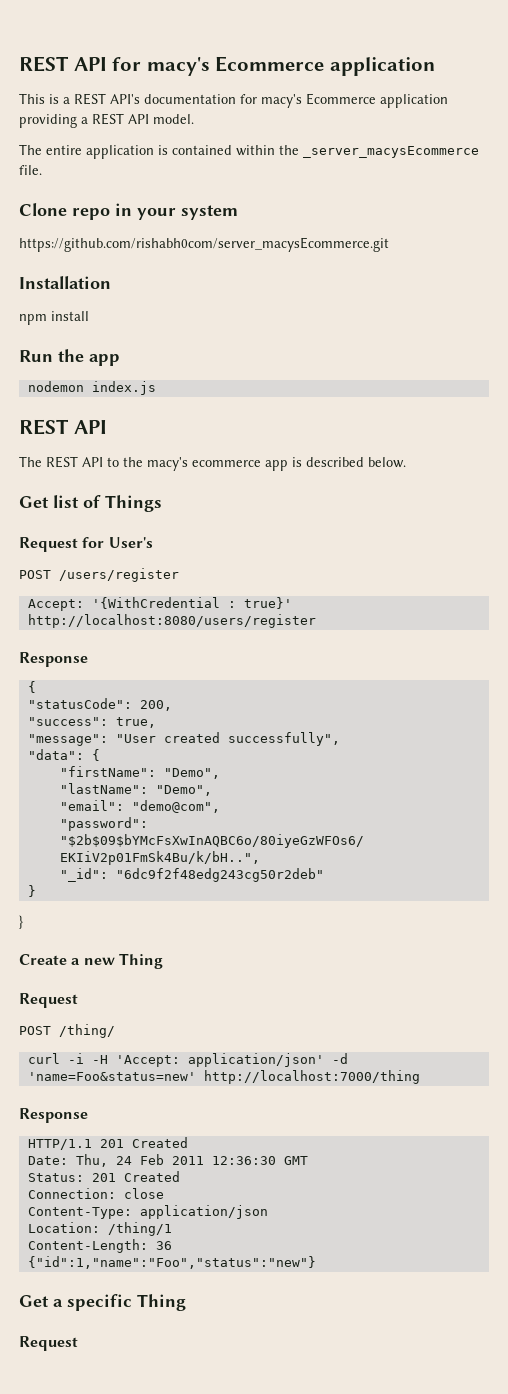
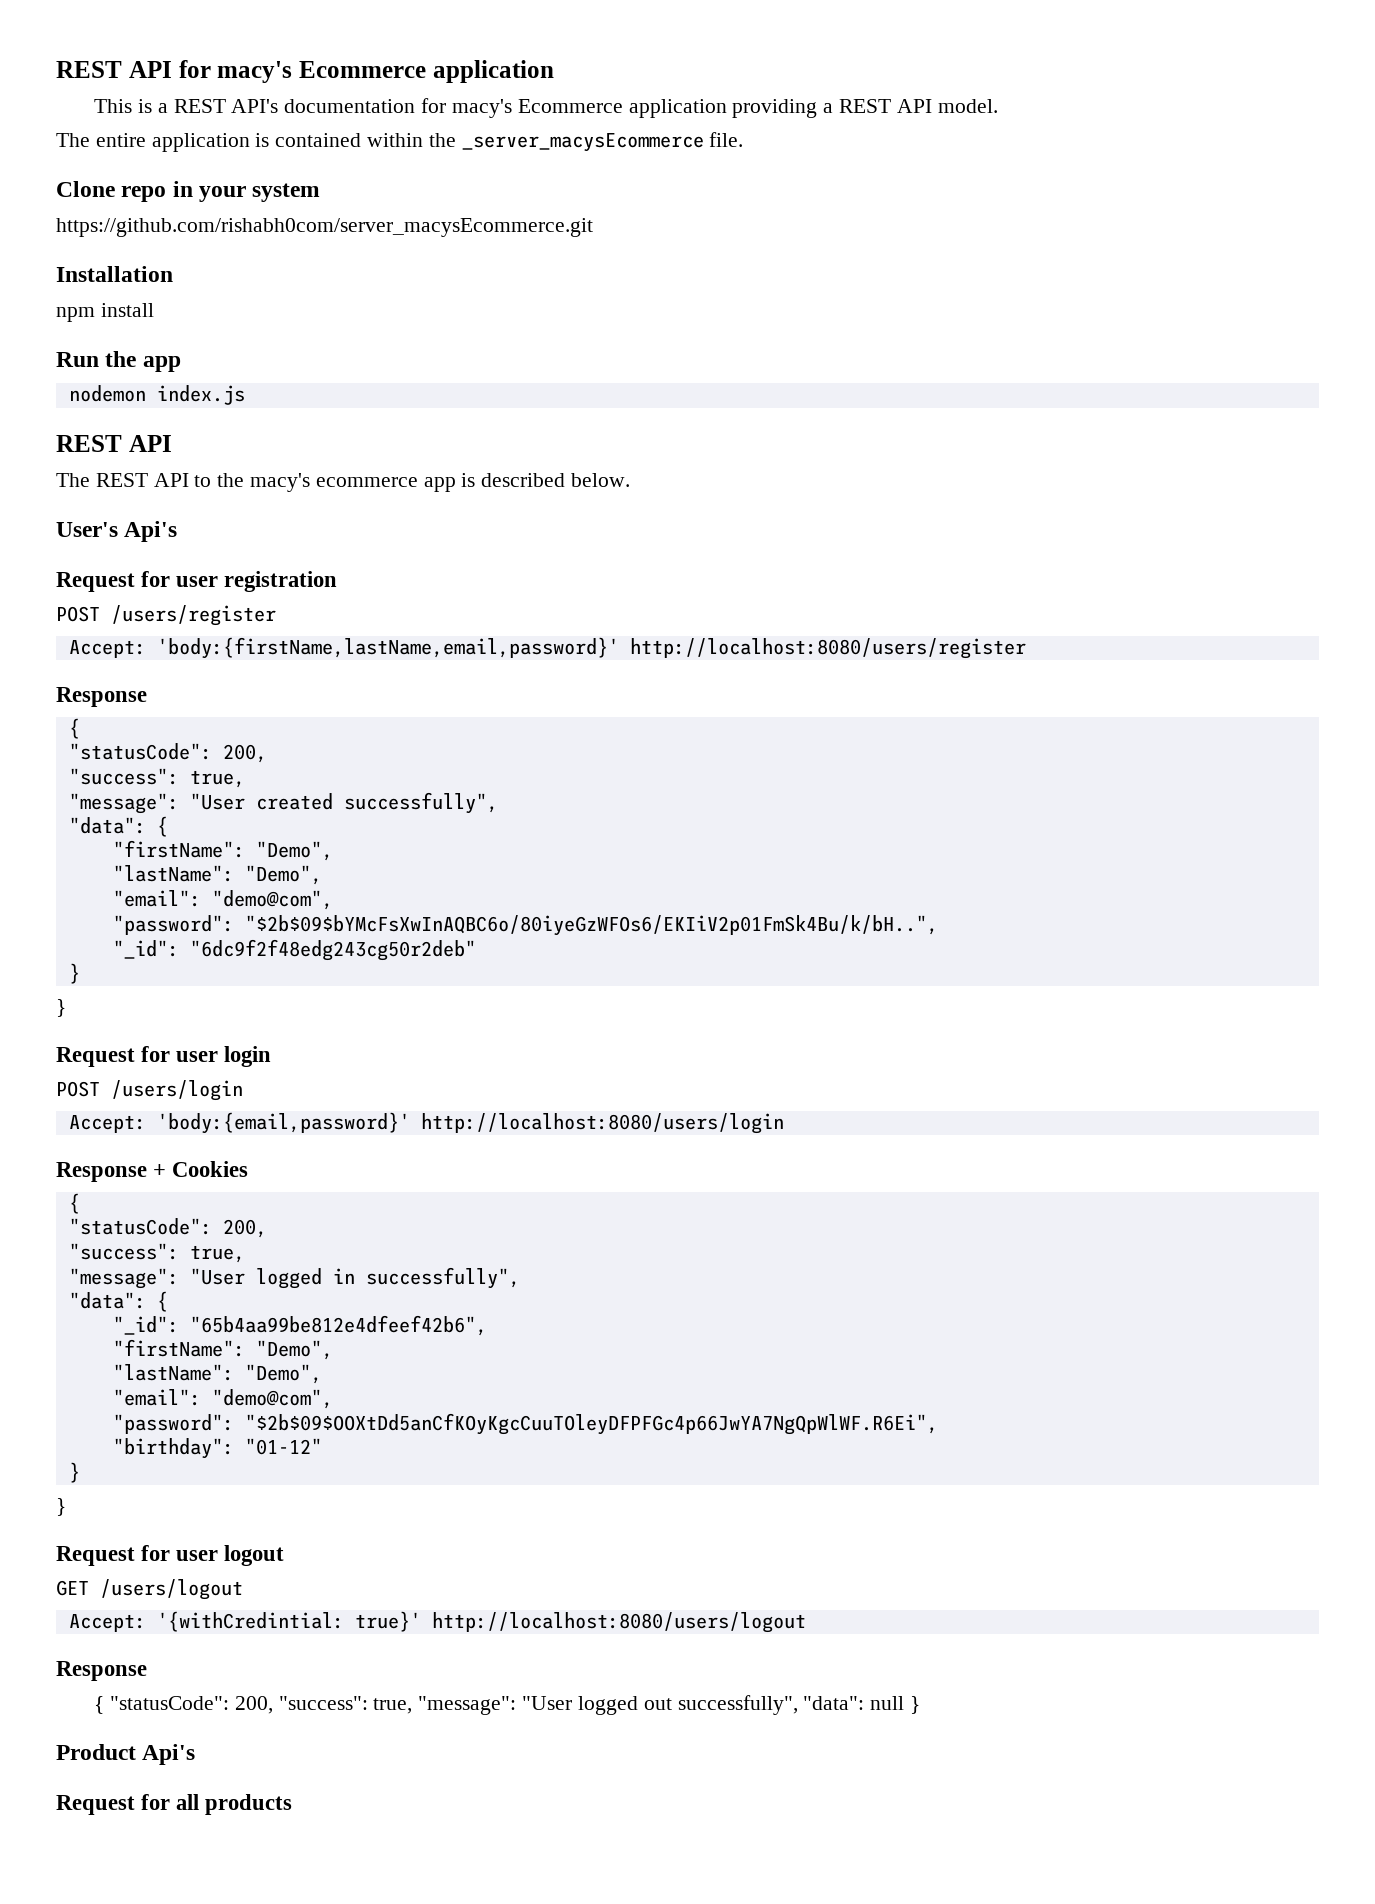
[19,495,162,512] [19,537,153,552] Get list of Things // Request for User's -> [56,521,178,542] [56,571,338,592] User's Api's // Request for user registration
[91,597,292,609] '{WithCredential : true}' -> [156,637,619,659] 'body:{firstName,lastName,email,password}'
[19,953,163,969] [19,993,78,1008] [19,1024,115,1038] [27,1053,348,1067] [27,1070,420,1084] [19,1108,88,1123] [27,1137,188,1150] [27,1154,308,1167] [27,1171,180,1182] [27,1188,164,1199] [27,1205,268,1219] [27,1222,172,1236] [27,1239,172,1253] [27,1256,316,1269] [19,1294,186,1311] [19,1336,78,1351] Create a new Thing // Request // POST /thing/ // curl -i -H 'Accept: application/json' -d 'name=Foo&status=new' http://localhost:7000/thing // Response // HTTP/1.1 201 Created // Date: Thu, 24 Feb 2011 12:36:30 GMT // Status: 201 Created // Connection: close // Content-Type: application/json // Location: /thing/1 // Content-Length: 36 // {"id":1,"name":"Foo","status":"new"} // Get a specific Thing // Request -> [56,1046,272,1067] [56,1080,243,1101] [68,1112,784,1134] [56,1161,249,1182] [68,1193,80,1214] [68,1218,267,1238] [68,1243,245,1263] [68,1267,520,1289] [68,1291,168,1312] [112,1315,487,1336] [112,1339,333,1360] [112,1364,322,1384] [112,1389,333,1409] [112,1413,938,1435] [112,1438,322,1459] [68,1462,80,1483] [56,1498,66,1516] [56,1545,285,1566] [56,1579,243,1600] [68,1611,806,1633] [56,1661,147,1681] [94,1695,920,1715] [56,1744,196,1765] [56,1794,293,1815] Request for user login // POST /users/login // Accept: 'body:{email,password}' http://localhost:8080/users/login // Response + Cookies // { // "statusCode": 200, // "success": true, // "message": "User logged in successfully", // "data": { // "_id": "65b4aa99be812e4dfeef42b6", // "firstName": "Demo", // "lastName": "Demo", // "email": "demo@com", // "password": "$2b$09$OOXtDd5anCfKOyKgcCuuTOleyDFPFGc4p66JwYA7NgQpWlWF.R6Ei", // "birthday": "01-12" // } // } // Request for user logout // GET /users/logout // Accept: '{withCredintial: true}' http://localhost:8080/users/logout // Response // { "statusCode": 200, "success": true, "message": "User logged out successfully", "data": null } // Product Api's // Request for all products

